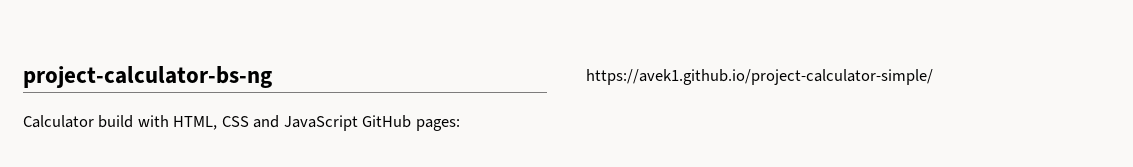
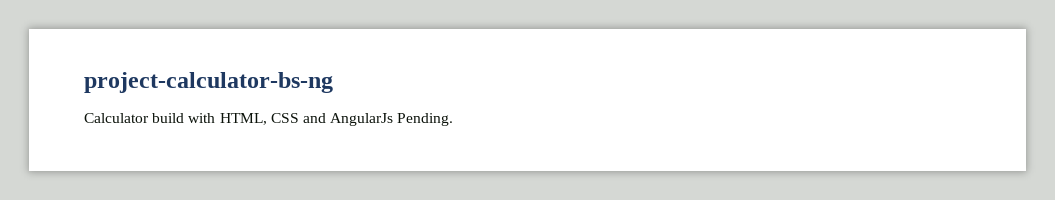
[283,115,460,131] [586,69,933,85] JavaScript GitHub pages: https://avek1.github.io/project-calculator-simple/ -> [330,113,454,126] AngularJs Pending.

